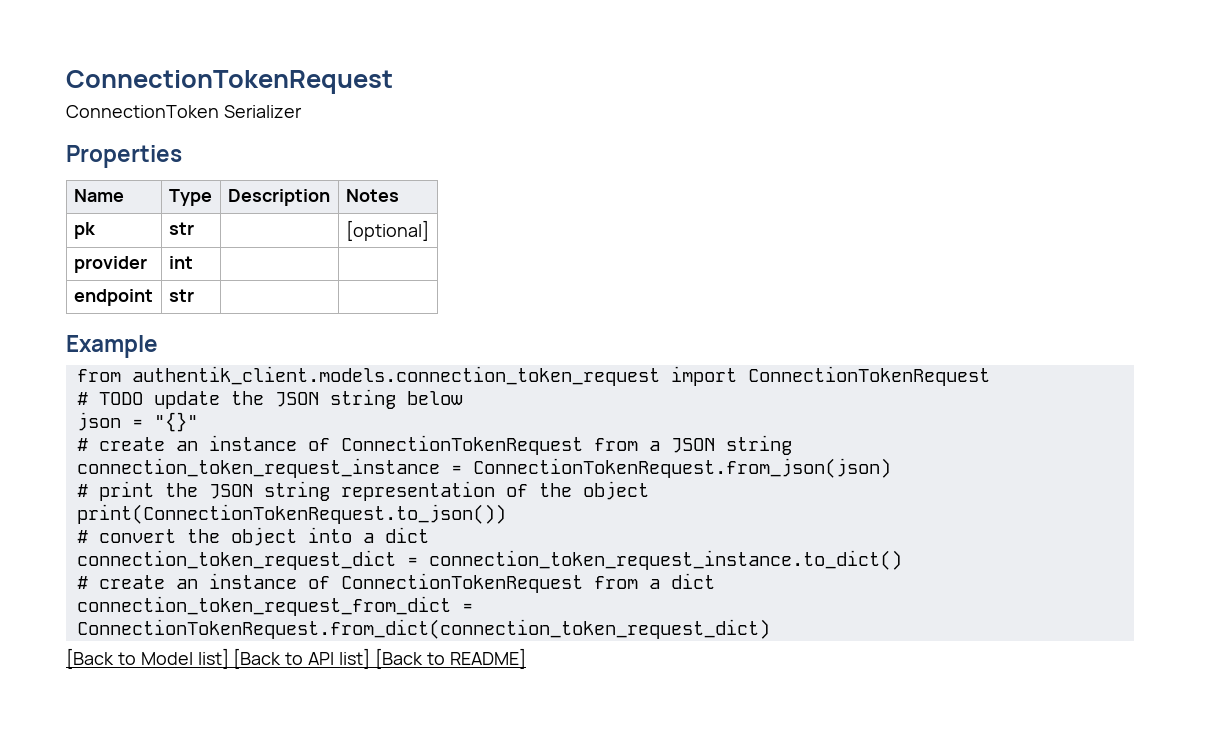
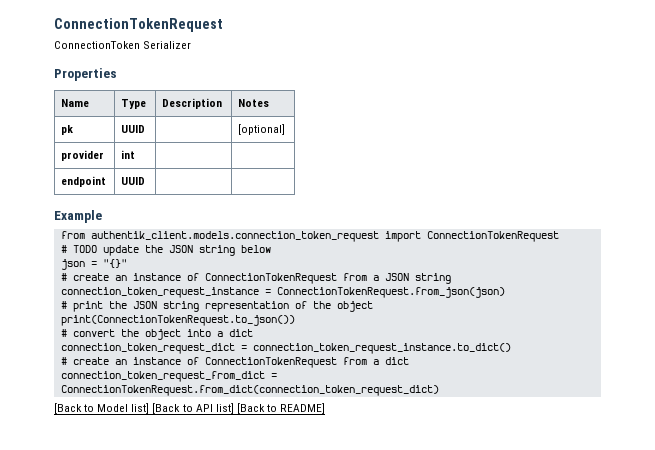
[168,222,194,235] str -> [121,125,146,133] UUID
[168,289,194,302] str -> [121,177,146,185] UUID

